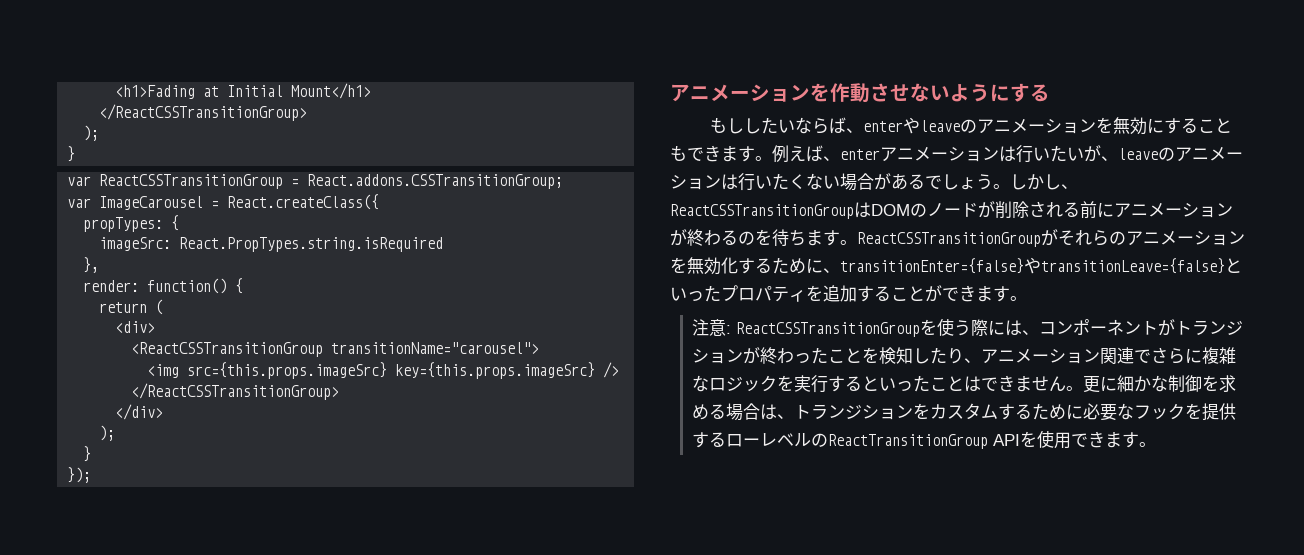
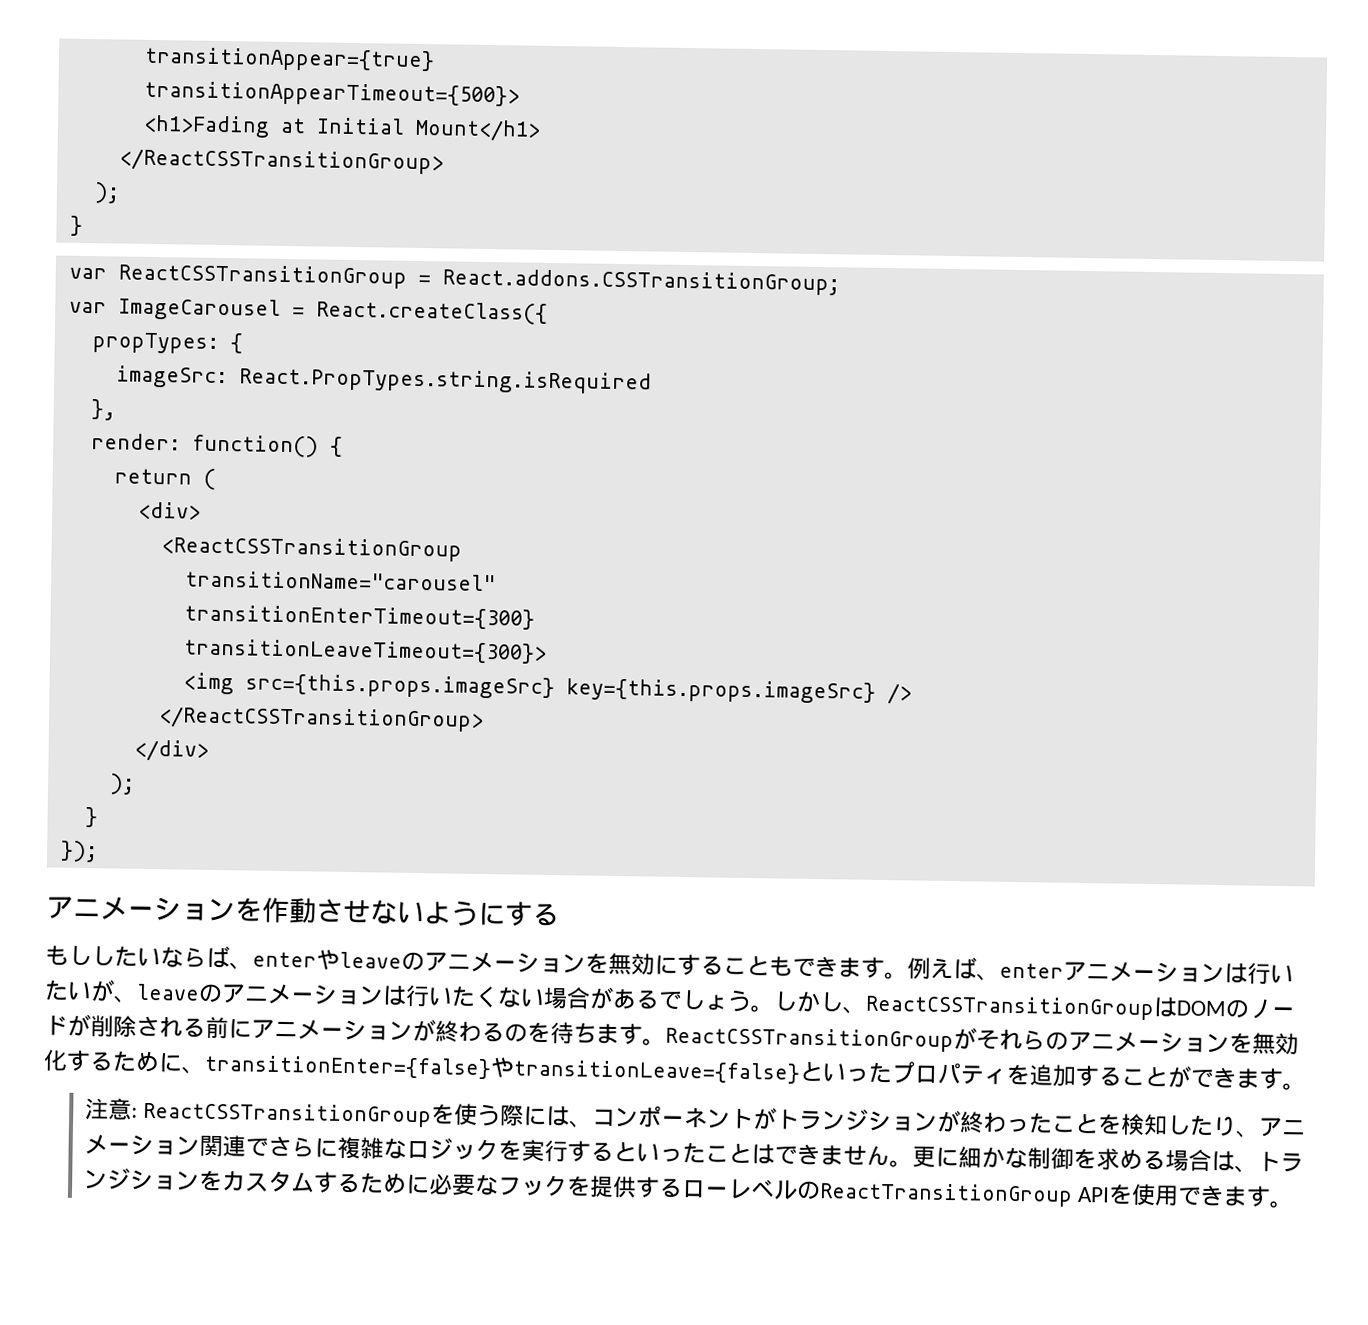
(115, 92) none -> [143,46,435,73] [143,80,520,108] transitionAppear={true} // transitionAppearTimeout={500}> //
[331,342,540,354] transitionName="carousel"> -> [184,570,496,592] [183,604,535,630] [183,638,547,664] // transitionName="carousel" // transitionEnterTimeout={300} // transitionLeaveTimeout={300}>

